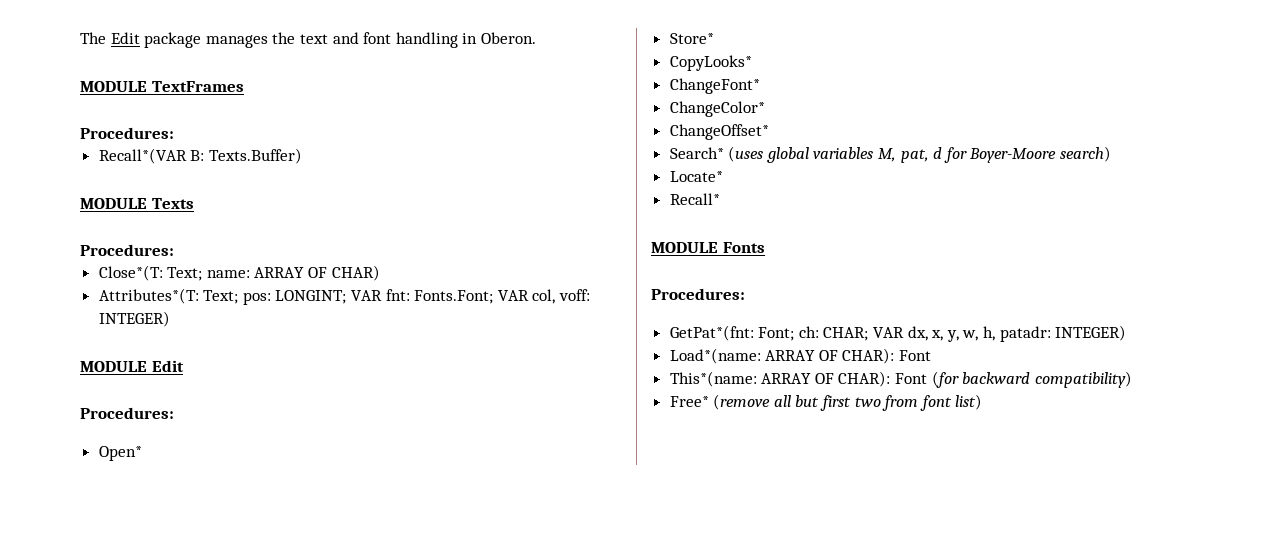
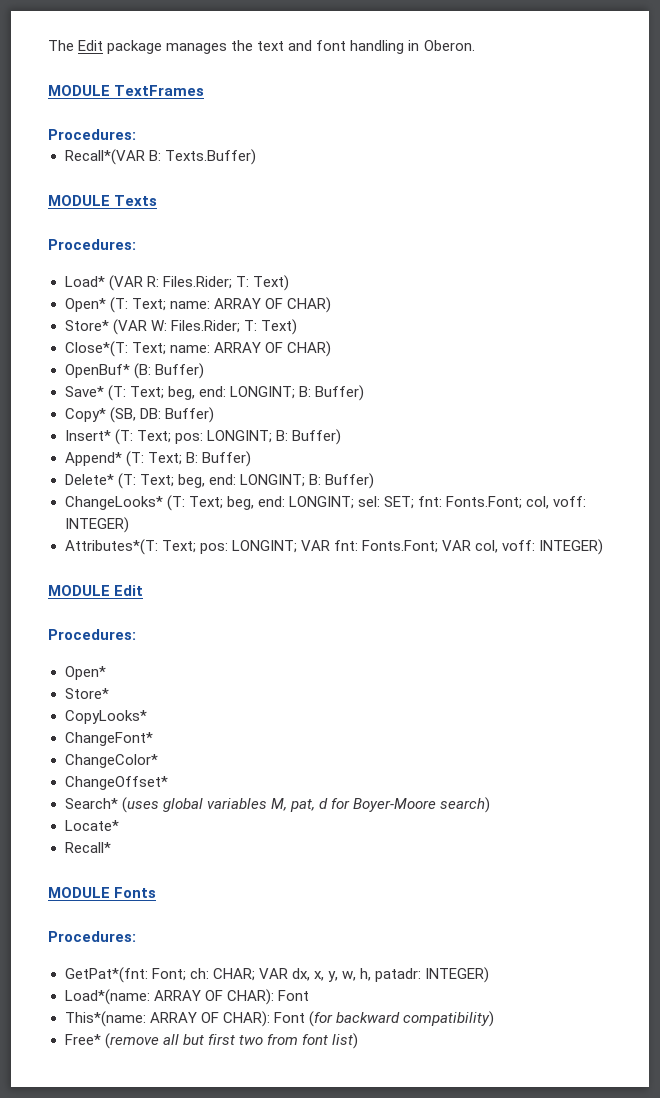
(174, 250) none -> [64,275,289,291] [64,297,331,313] [64,319,297,335] // Load* (VAR R: Files.Rider; T: Text) // Open* (T: Text; name: ARRAY OF CHAR) // Store* (VAR W: Files.Rider; T: Text)
(380, 273) none -> [64,363,204,379] [64,385,364,401] [64,407,214,423] [64,429,341,445] [64,451,251,467] [64,473,374,489] [64,495,587,511] [64,517,129,533] // OpenBuf* (B: Buffer) // Save* (T: Text; beg, end: LONGINT; B: Buffer) // Copy* (SB, DB: Buffer) // Insert* (T: Text; pos: LONGINT; B: Buffer) // Append* (T: Text; B: Buffer) // Delete* (T: Text; beg, end: LONGINT; B: Buffer) // ChangeLooks* (T: Text; beg, end: LONGINT; sel: SET; fnt: Fonts.Font; col, voff: INTEGER)

